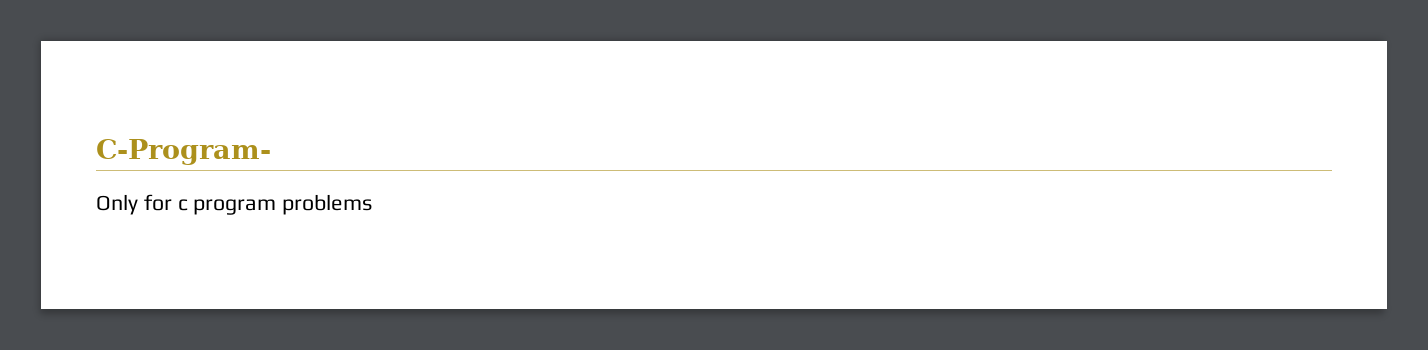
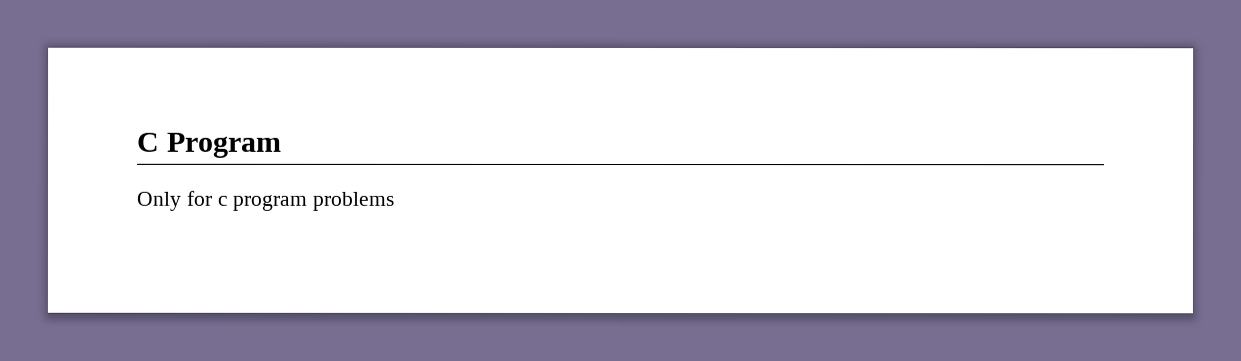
[96,139,271,165] C-Program- -> [137,132,283,158] C Program

